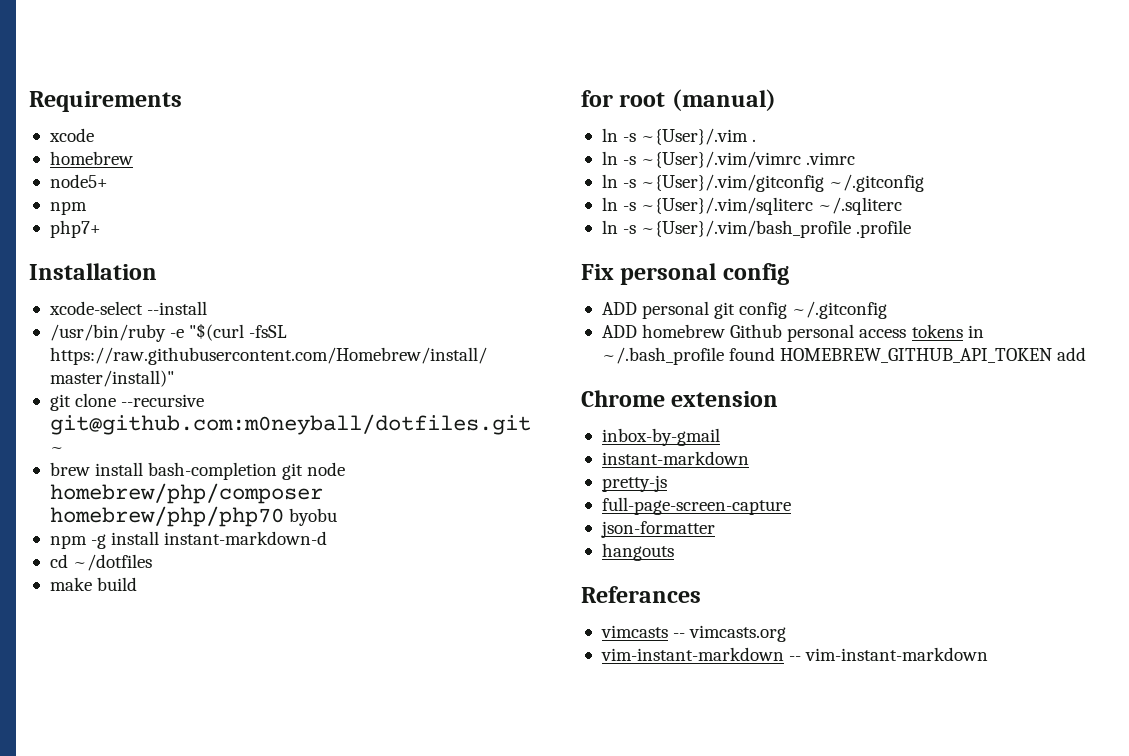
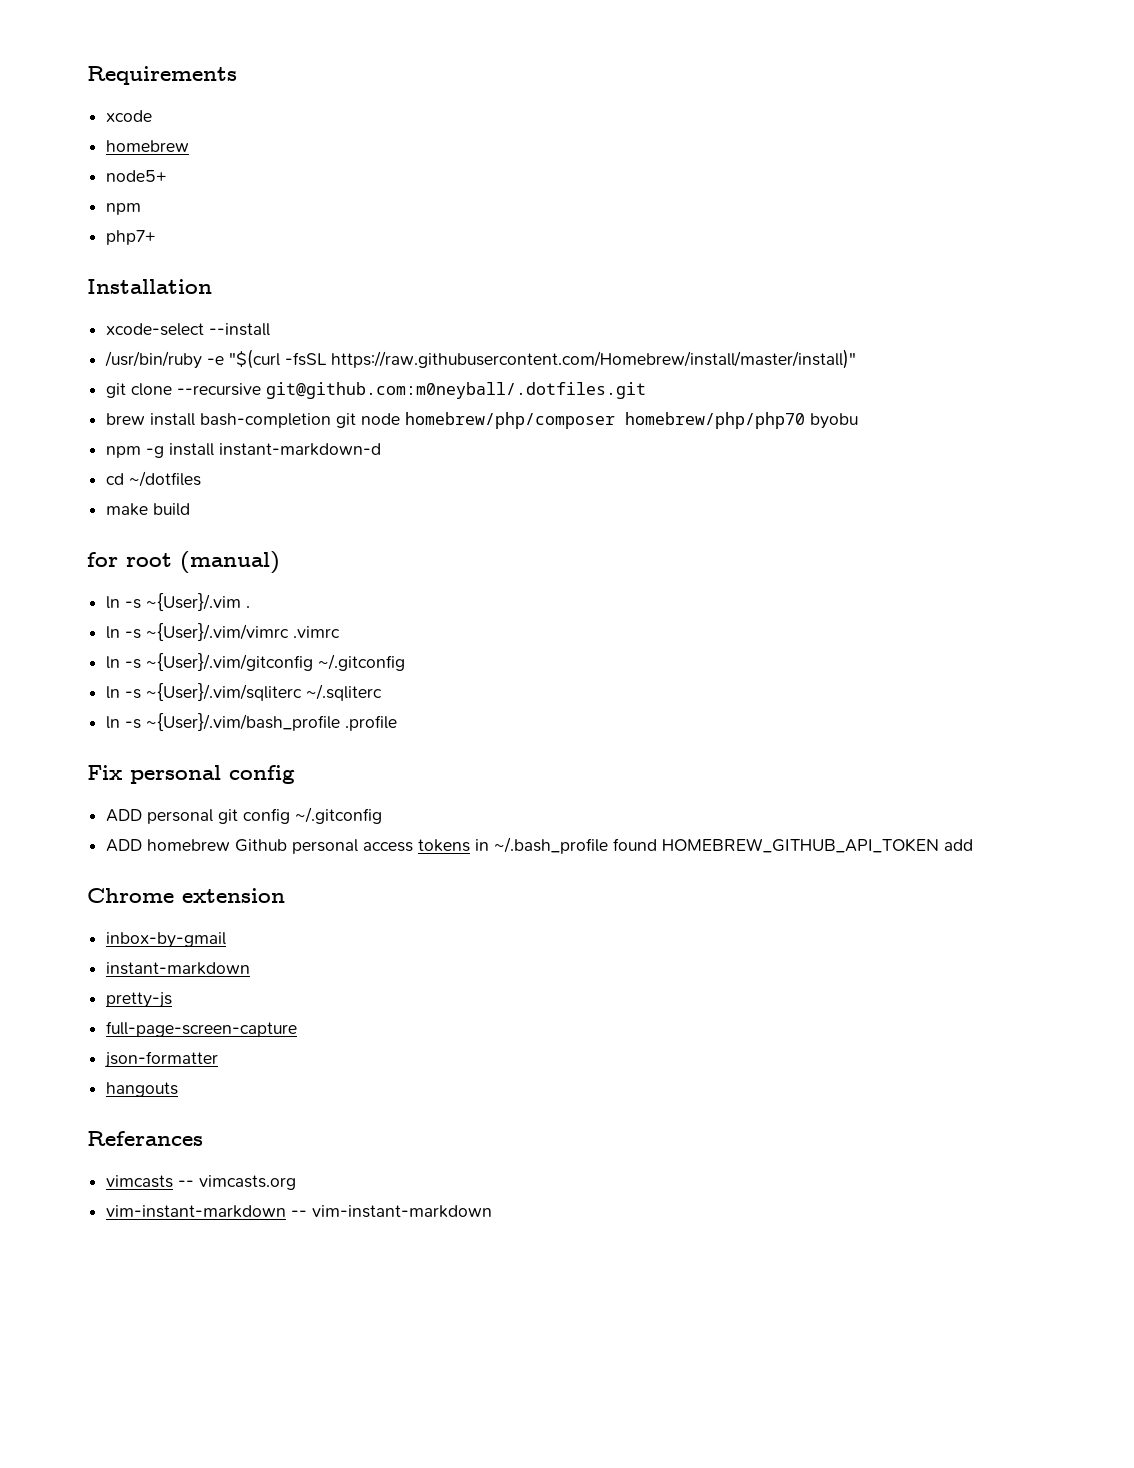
[49,414,531,435] [49,447,64,453] git@github.com:m0neyball/dotfiles.git ~ -> [266,382,647,399] git@github.com:m0neyball/.dotfiles.git

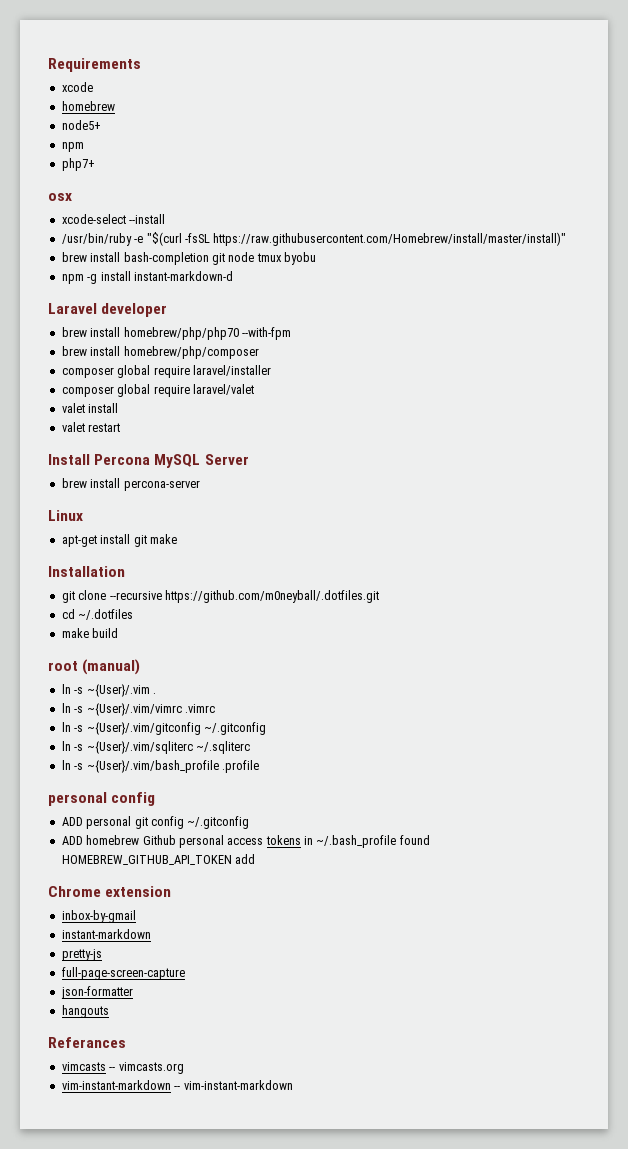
[87,279,212,294] Installation -> [48,193,72,201] osx
[106,382,647,399] // git clone --recursive git@github.com:m0neyball/.dotfiles.git -> (567, 239) none
[405,412,806,429] homebrew/php/composer homebrew/php/php70 -> [256,253,282,262] tmux
(382, 449) none -> [48,303,168,317] [61,327,291,340] [61,346,259,359] [61,365,271,378] [61,384,254,397] [61,403,119,413] [61,422,121,432] [48,454,249,468] [61,478,200,491] [48,510,83,521] [61,534,177,547] [48,566,125,577] [61,590,379,603] // Laravel developer // brew install homebrew/php/php70 --with-fpm // brew install homebrew/php/composer // composer global require laravel/installer // composer global require laravel/valet // valet install // valet restart // Install Percona MySQL Server // brew install percona-server // Linux // apt-get install git make // Installation // git clone --recursive https://github.com/m0neyball/.dotfiles.git
[129,471,202,487] ~/dotfiles -> [78,609,134,620] ~/.dotfiles
[87,552,118,567] for -> (119, 633) none
[87,765,122,780] Fix -> (259, 766) none

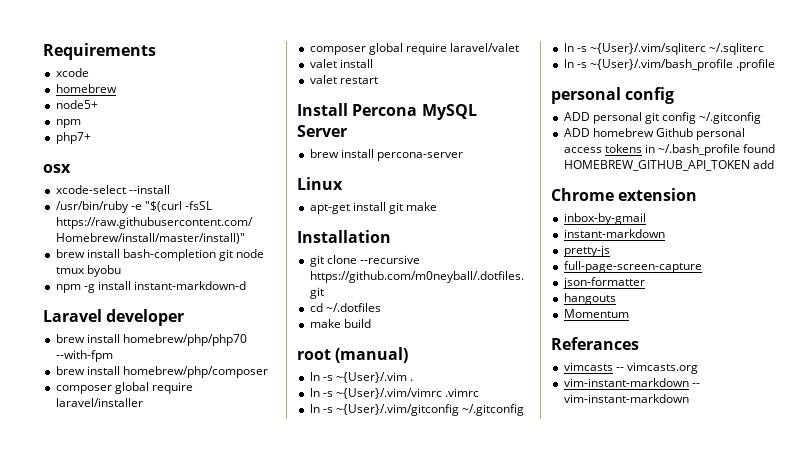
(109, 1011) none -> [563,309,629,318] // Momentum

